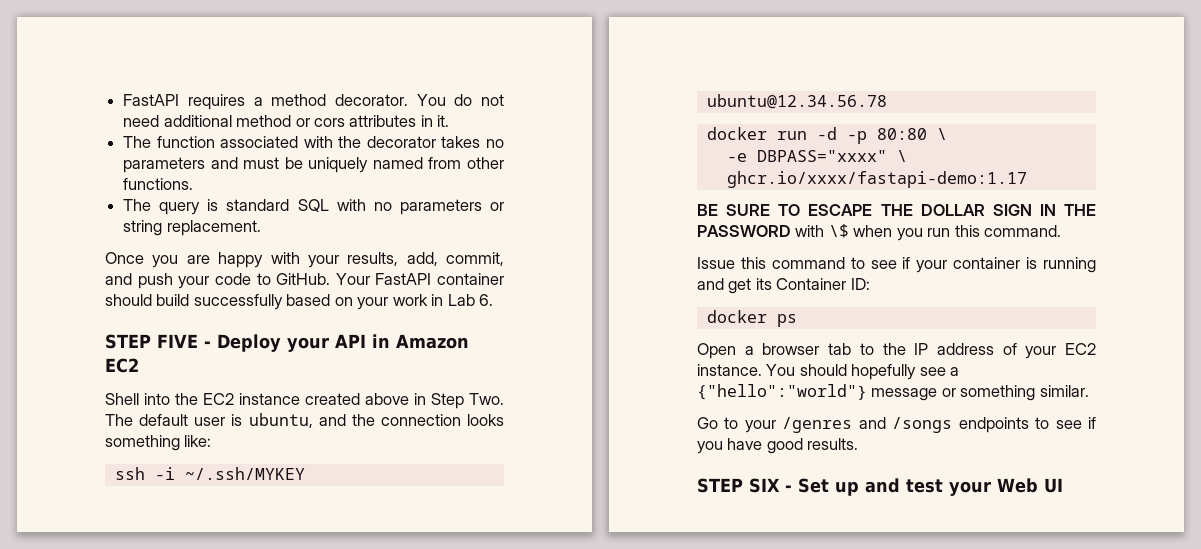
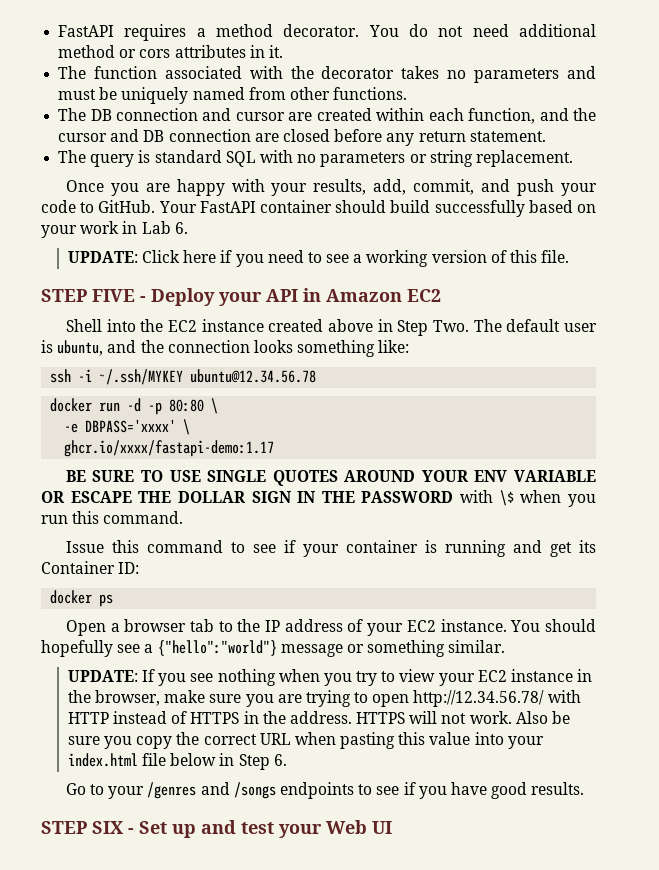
(194, 184) none -> [58,108,596,124] [58,129,546,146] // The DB connection and cursor are created within each function, and the cursor and DB connection are closed before any return statement.
(494, 300) none -> [67,250,570,267] // UPDATE: Click here if you need to see a working version of this file.
[756,150,887,162] DBPASS="xxxx" -> [85,419,177,433] DBPASS='xxxx'
(801, 210) none -> [169,470,596,486] [41,491,65,503] USE SINGLE QUOTES AROUND YOUR ENV VARIABLE OR
(1089, 391) none -> [67,669,593,686] [67,690,581,707] [67,711,570,724] [67,732,544,749] [67,753,287,770] // UPDATE: If you see nothing when you try to view your EC2 instance in the browser, make sure you are trying to open http://12.34.56.78/ with HTTP instead of HTTPS in the address. HTTPS will not work. Also be sure you copy the correct URL when pasting this value into your index.html file below in Step 6.

